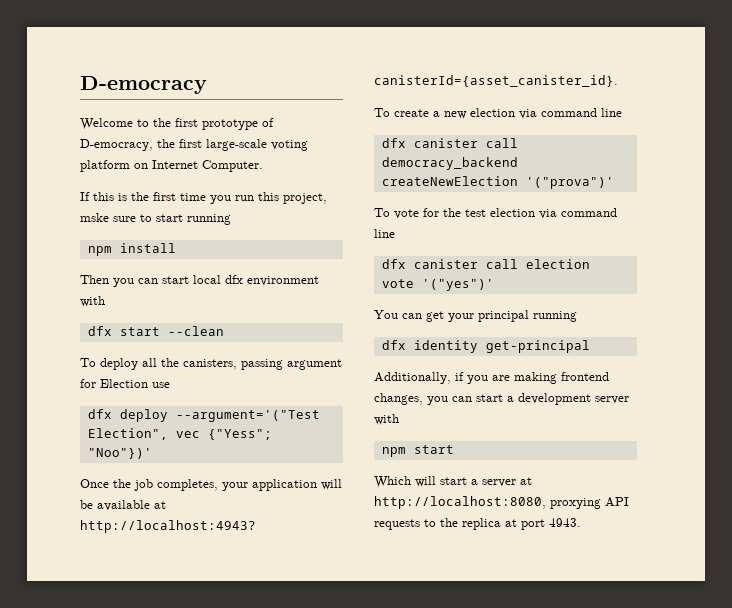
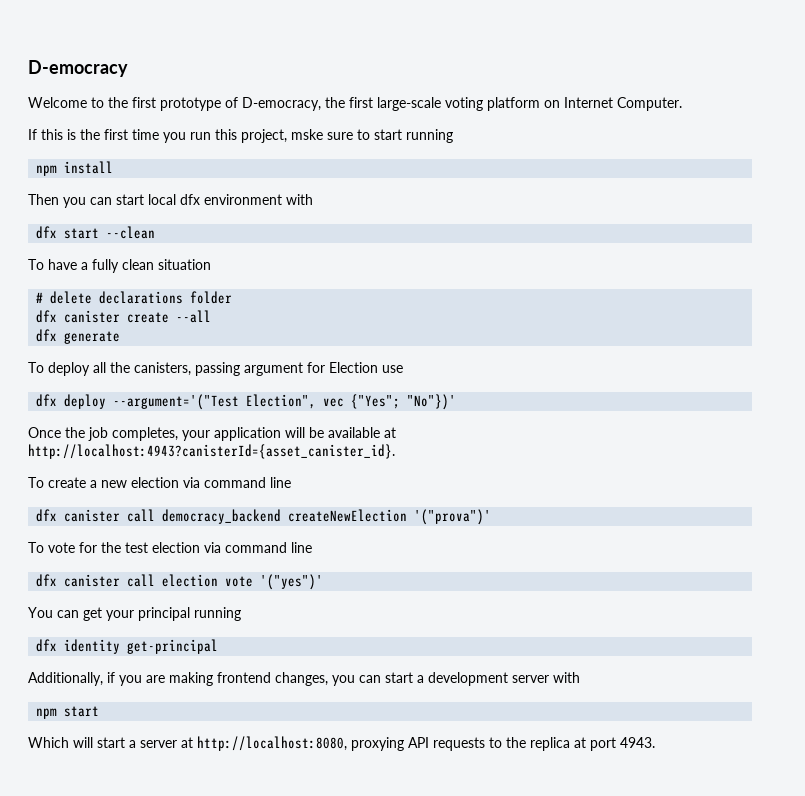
(224, 331) none -> [28,259,211,273] [36,291,233,304] [36,310,212,323] [36,329,121,344] // To have a fully clean situation // # delete declarations folder // dfx canister create --all // dfx generate
[207,429,272,440] [87,448,152,459] {"Yess"; "Noo"})' -> [351,394,457,410] {"Yes"; "No"})'

